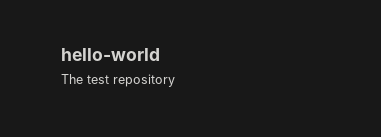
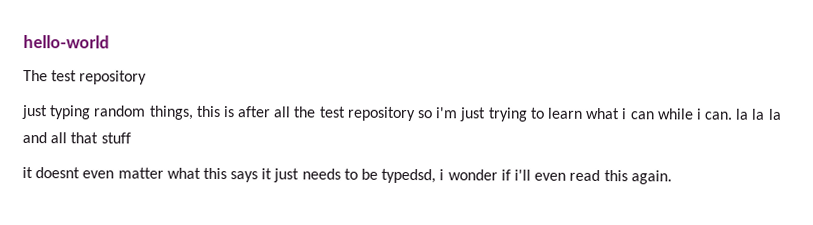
(175, 80) none -> [21,104,782,122] [22,131,131,144] [22,166,672,185] // just typing random things, this is after all the test repository so i'm just trying to learn what i can while i can. la la la and all that stuff // it doesnt even matter what this says it just needs to be typedsd, i wonder if i'll even read this again.

